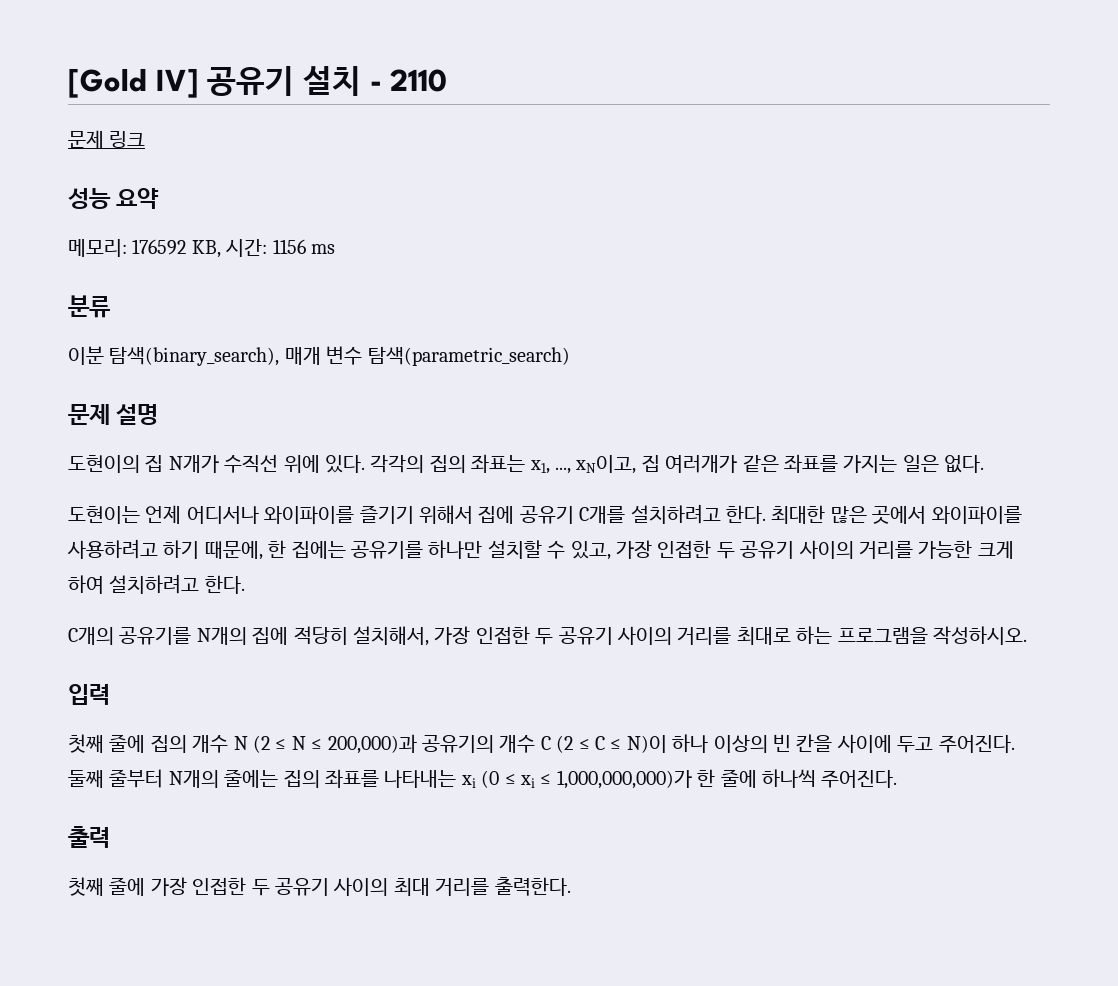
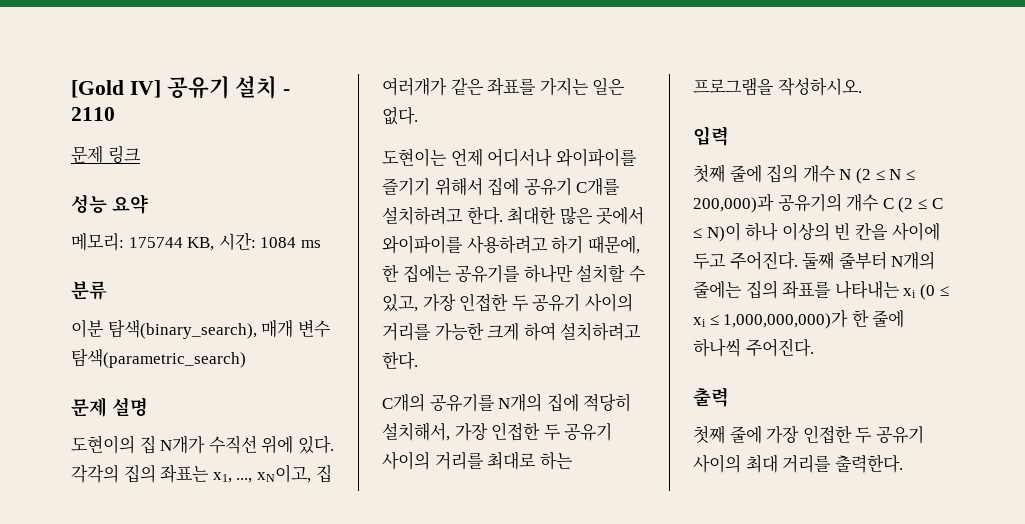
[132,239,187,255] 176592 -> [128,237,183,248] 175744
[272,239,306,254] 1156 -> [260,237,297,248] 1084

